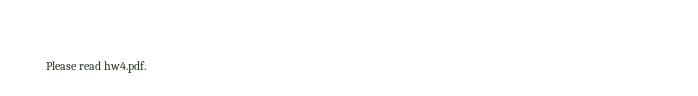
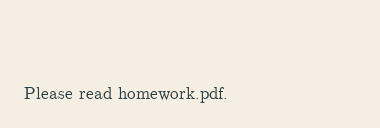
[104,61,147,73] hw4.pdf. -> [118,87,228,103] homework.pdf.

